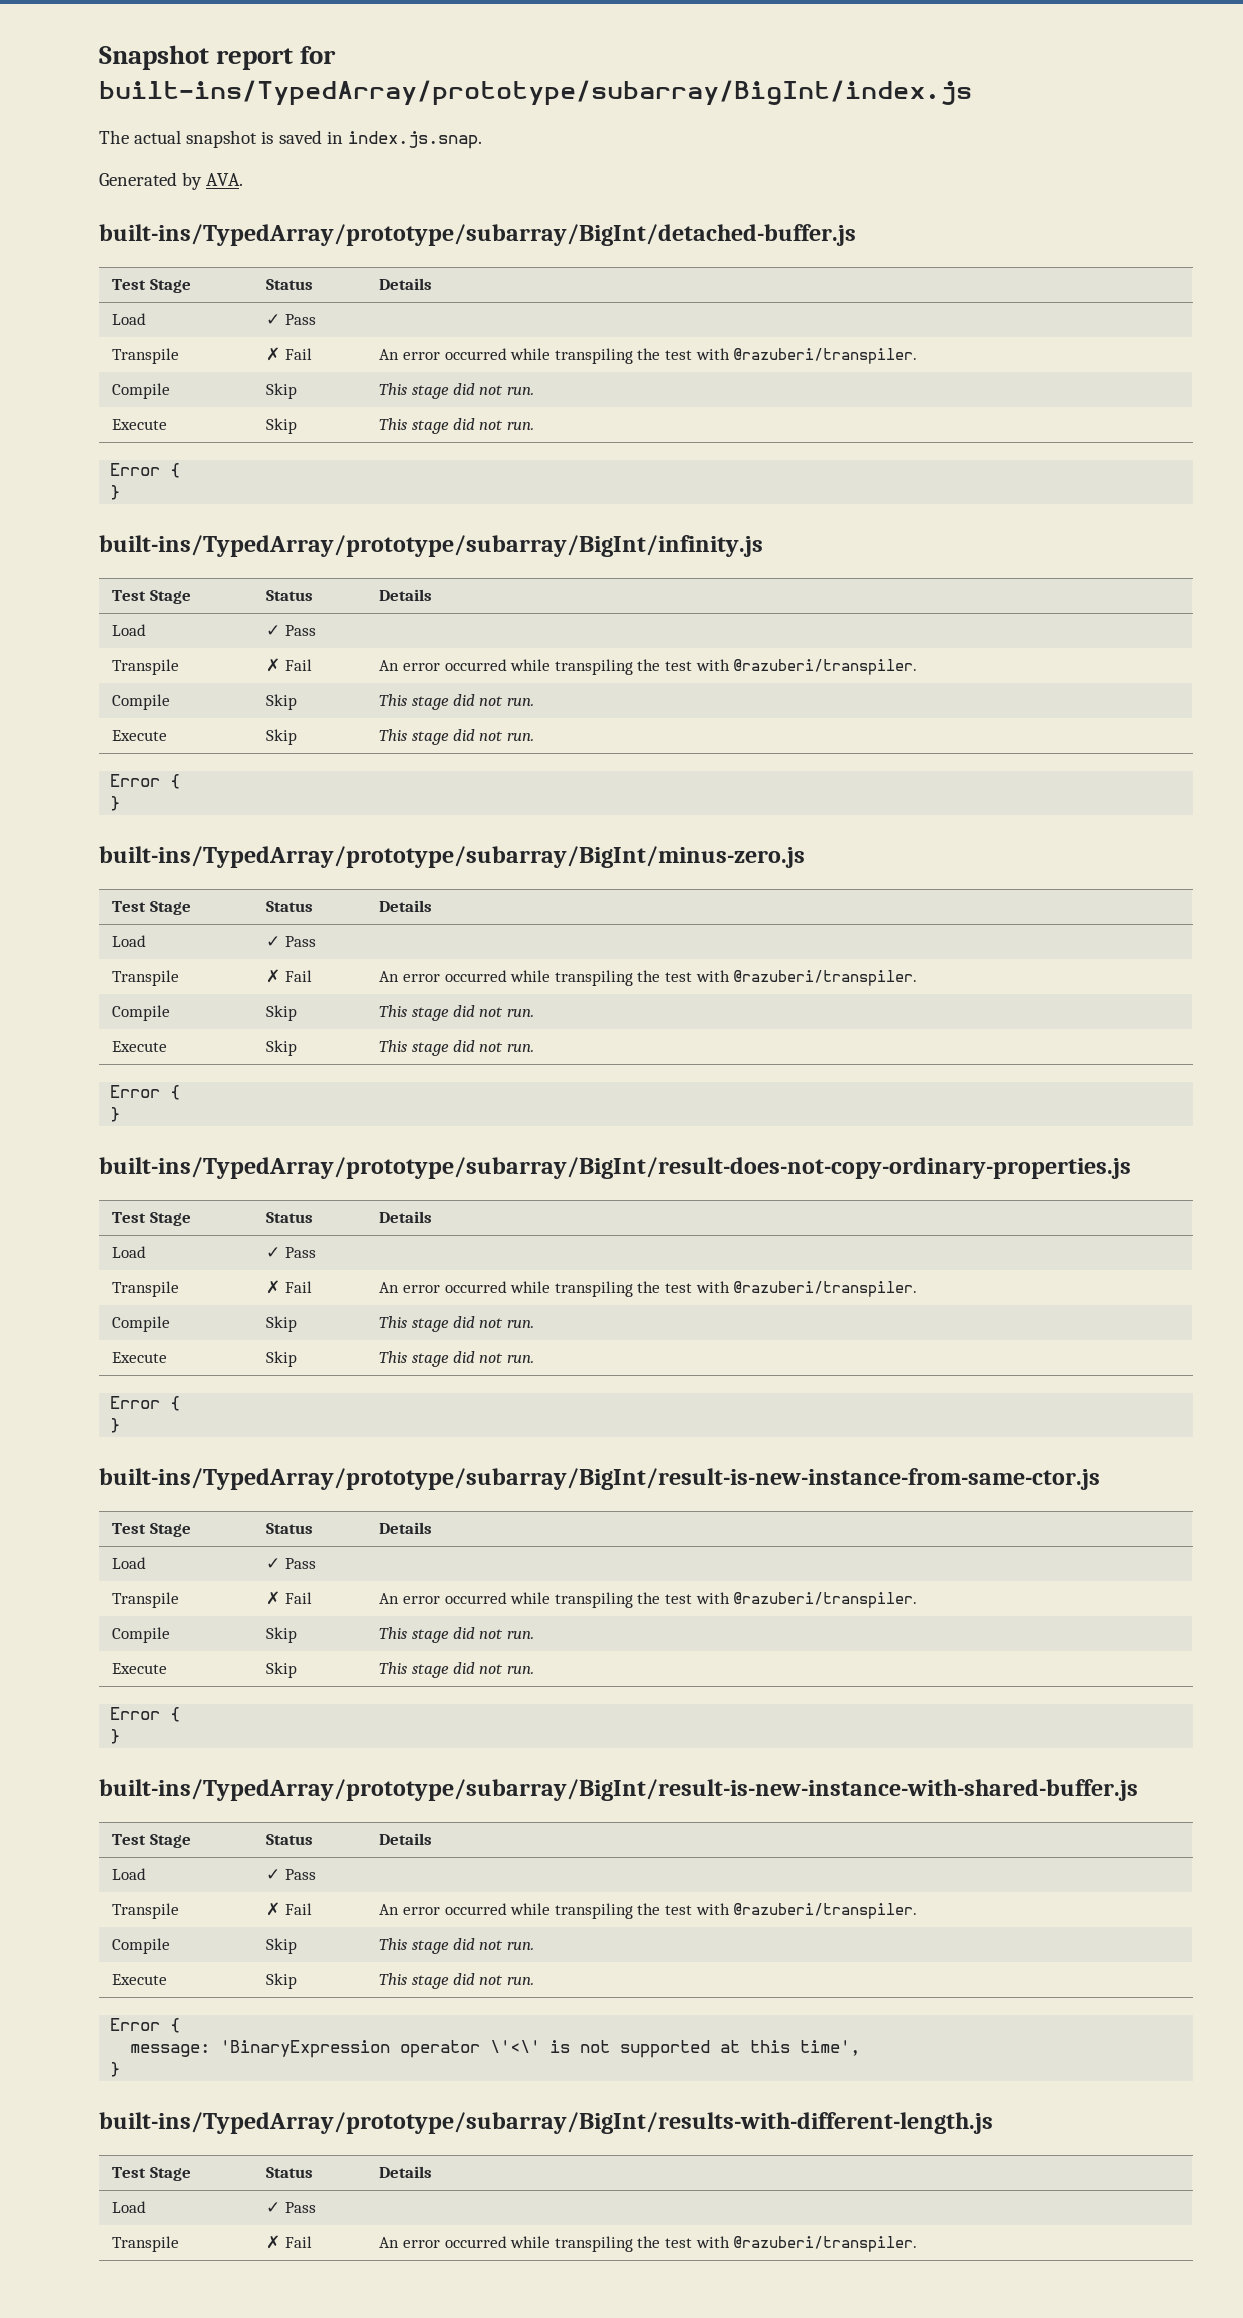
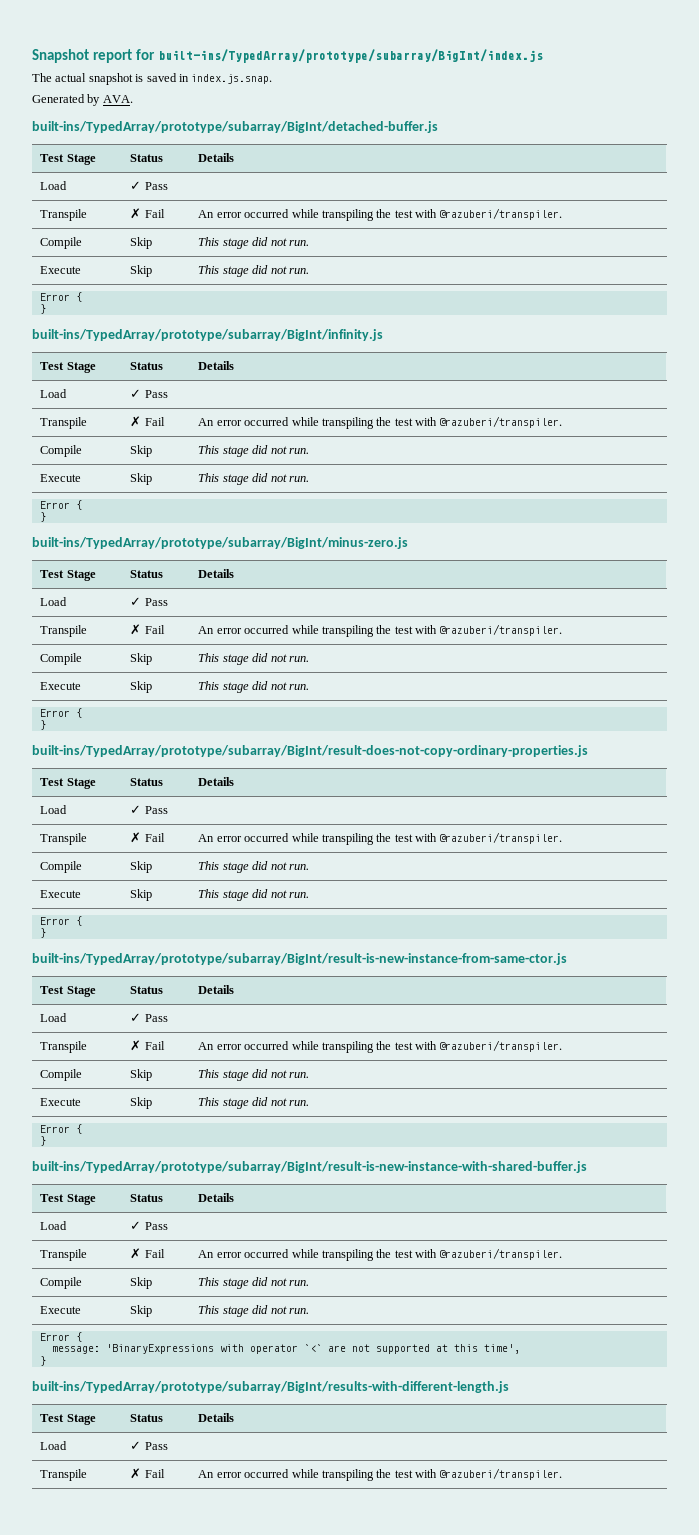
[220,2040,571,2058] 'BinaryExpression operator \'<\' is -> [105,1344,346,1354] 'BinaryExpressions with operator `<` are

